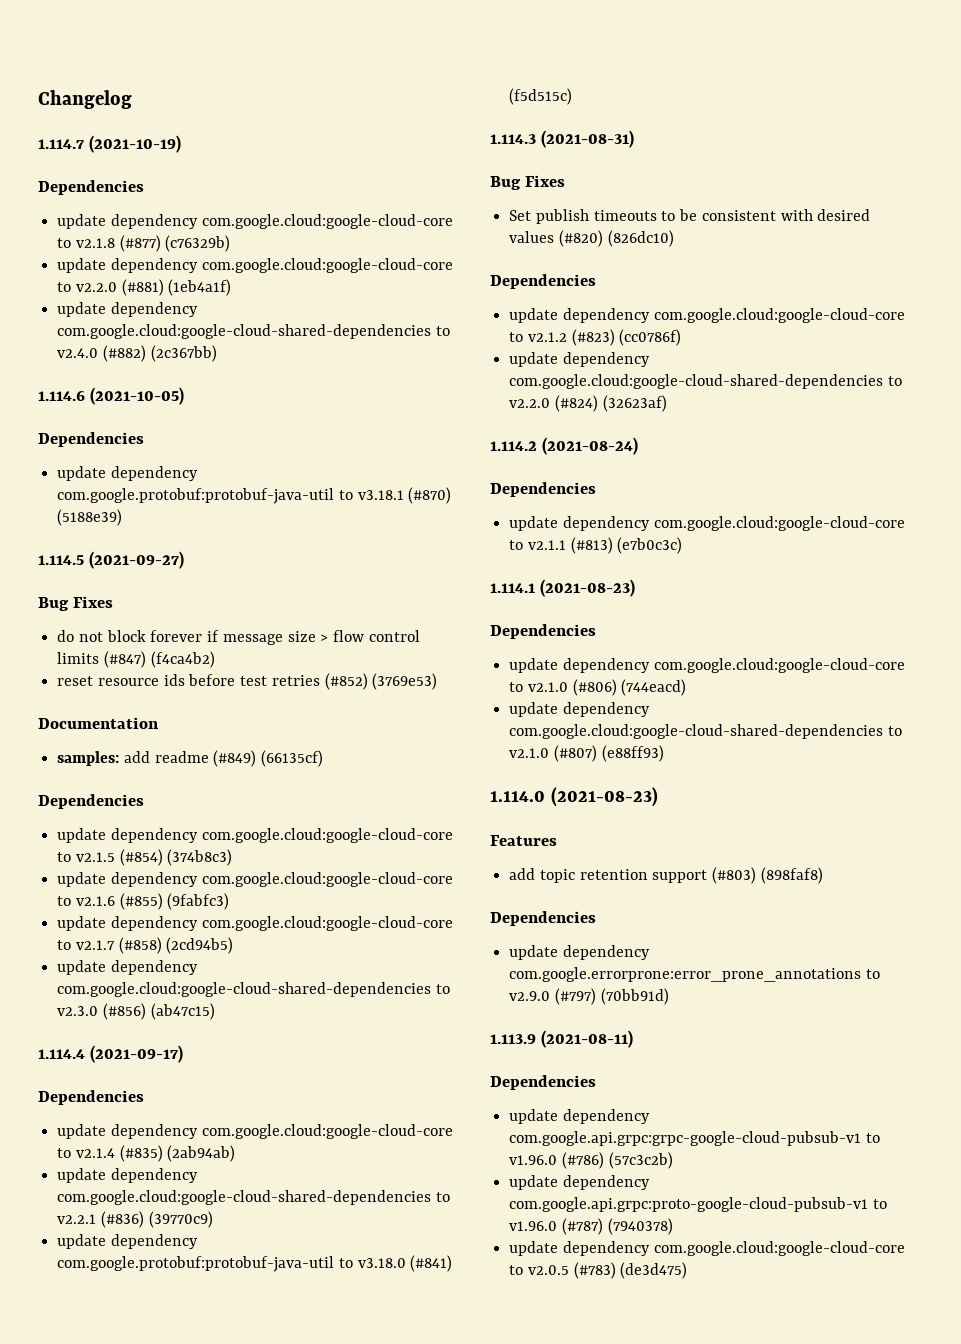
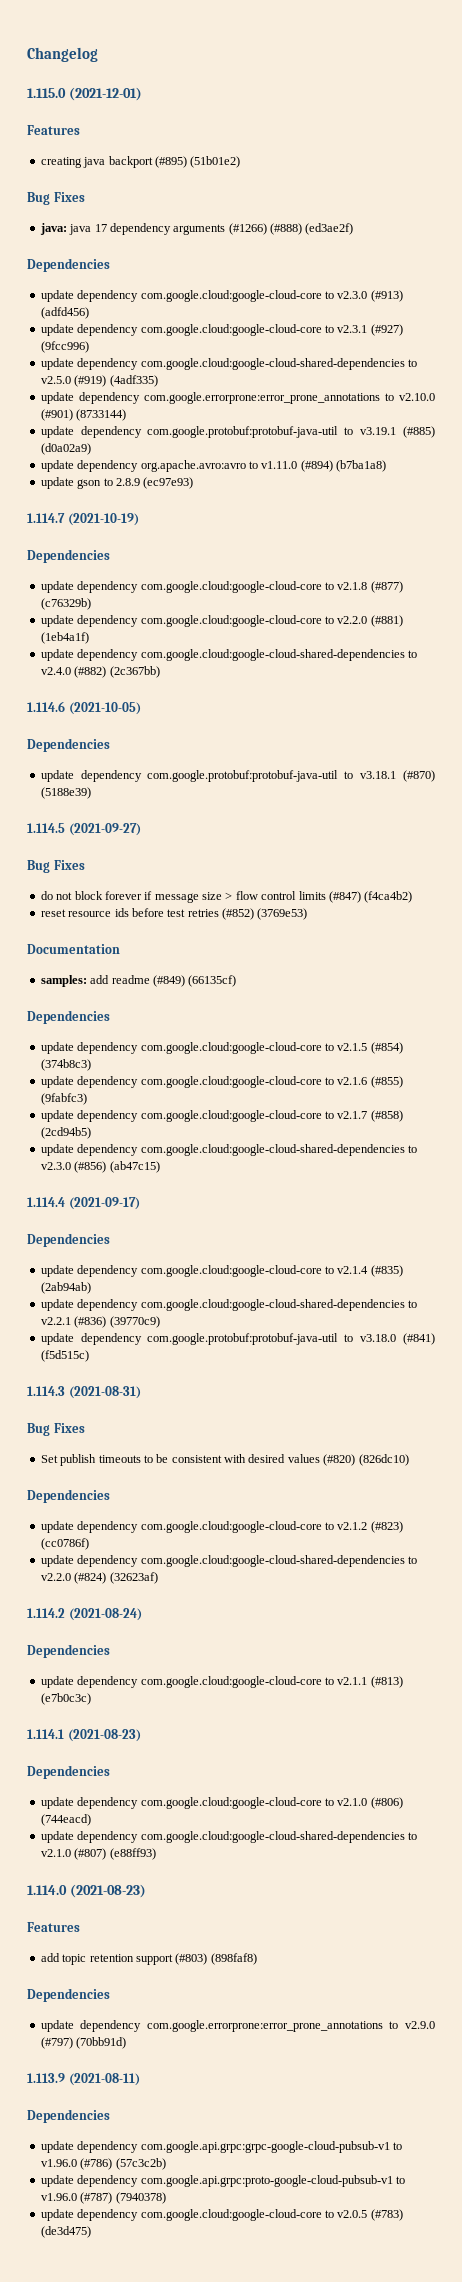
(132, 99) none -> [27,87,142,101] [27,125,80,135] [40,156,241,168] [27,192,85,205] [39,223,354,235] [27,258,110,272] [40,290,403,302] [40,307,89,319] [40,324,403,336] [40,341,89,353] [40,358,417,370] [40,375,158,387] [40,392,435,404] [40,409,127,421] [40,426,436,438] [40,443,91,455] [40,460,386,472] [40,477,194,489] // 1.115.0 (2021-12-01) // Features // creating java backport (#895) (51b01e2) // Bug Fixes // java: java 17 dependency arguments (#1266) (#888) (ed3ae2f) // Dependencies // update dependency com.google.cloud:google-cloud-core to v2.3.0 (#913) (adfd456) // update dependency com.google.cloud:google-cloud-core to v2.3.1 (#927) (9fcc996) // update dependency com.google.cloud:google-cloud-shared-dependencies to v2.5.0 (#919) (4adf335) // update dependency com.google.errorprone:error_prone_annotations to v2.10.0 (#901) (8733144) // update dependency com.google.protobuf:protobuf-java-util to v3.19.1 (#885) (d0a02a9) // update dependency org.apache.avro:avro to v1.11.0 (#894) (b7ba1a8) // update gson to 2.8.9 (ec97e93)

